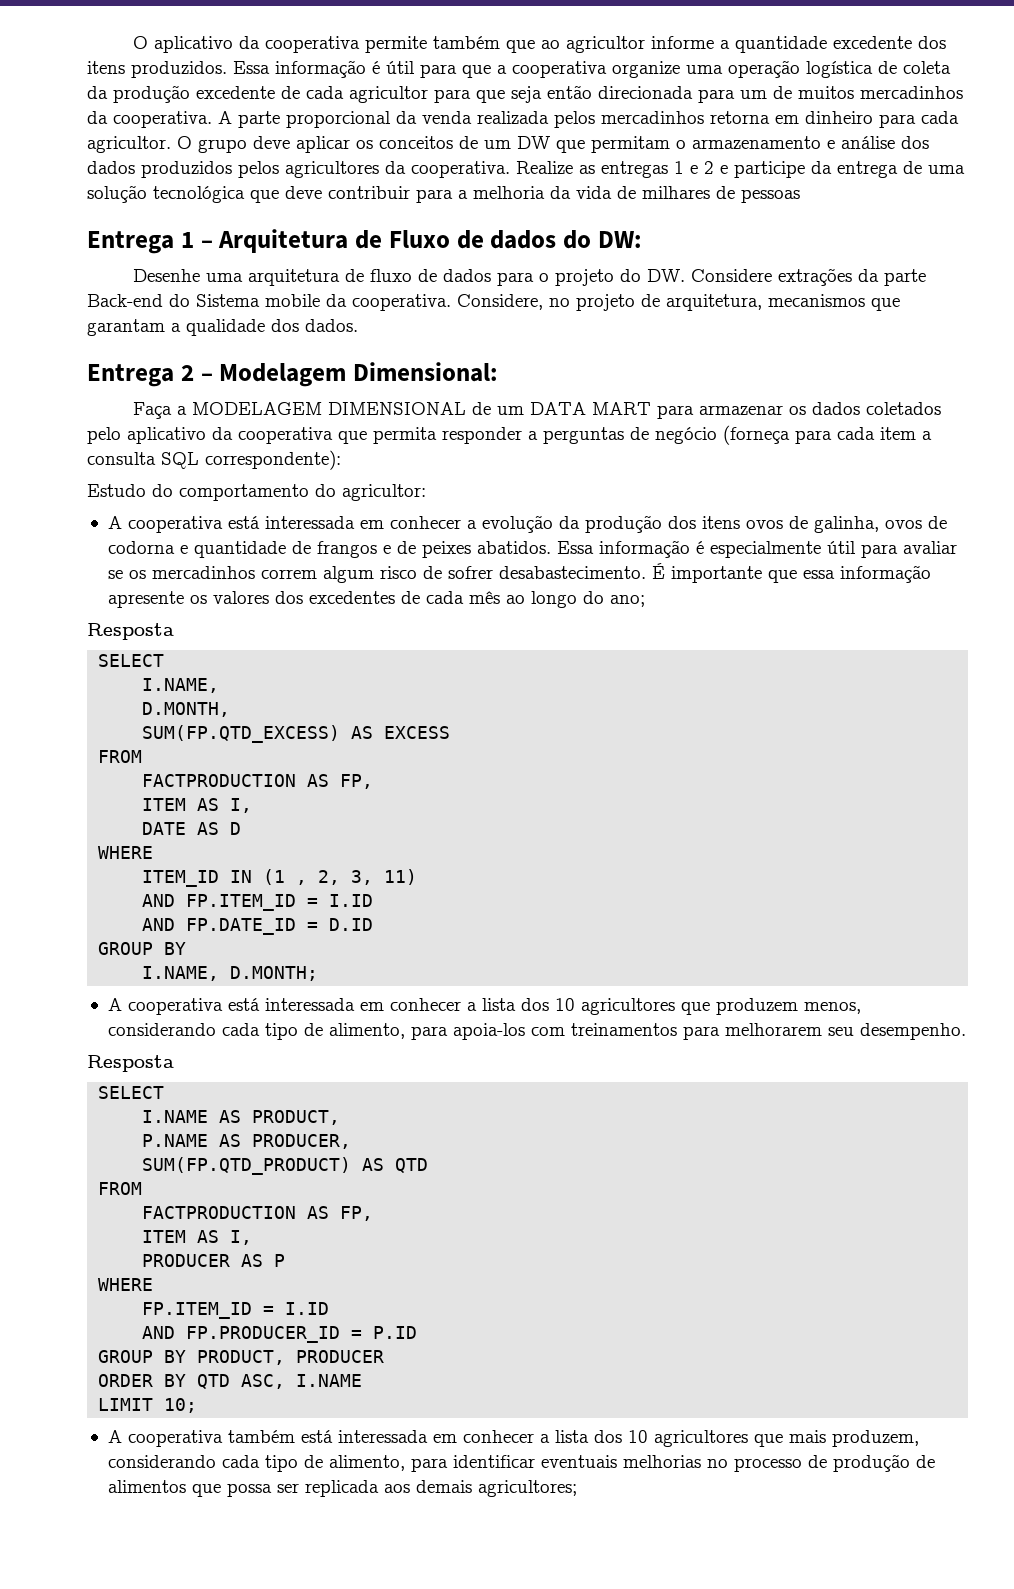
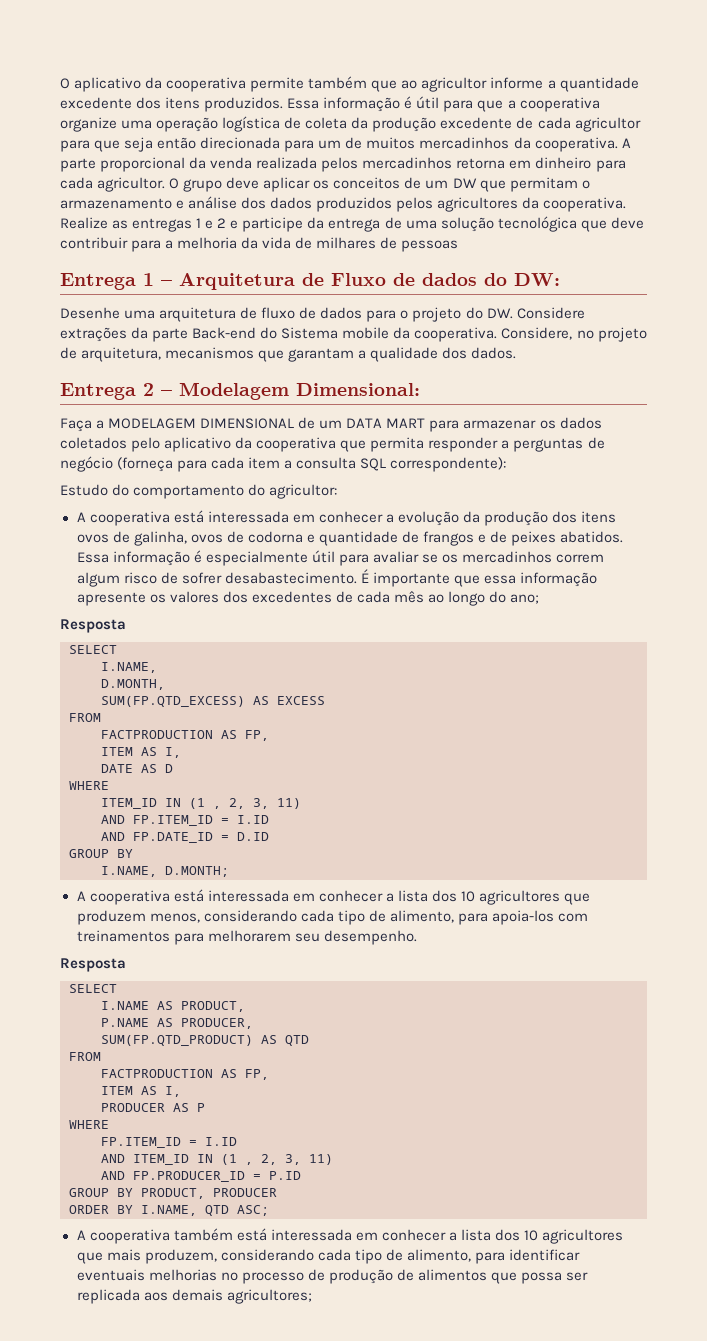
(330, 1308) none -> [101,1154,333,1165] // AND ITEM_ID IN (1 , 2, 3, 11)
[197,1374,363,1389] [98,1398,198,1413] QTD ASC, I.NAME // LIMIT 10; -> [141,1205,269,1216] I.NAME, QTD ASC;

